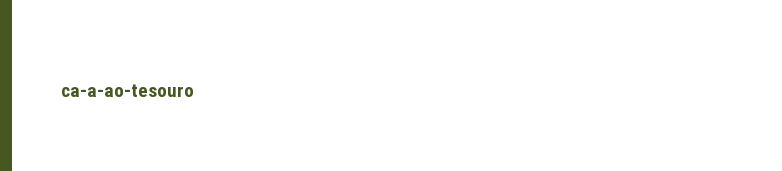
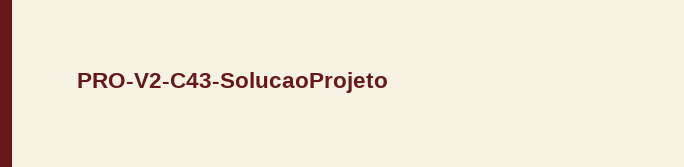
[61,84,194,97] ca-a-ao-tesouro -> [77,72,388,93] PRO-V2-C43-SolucaoProjeto

